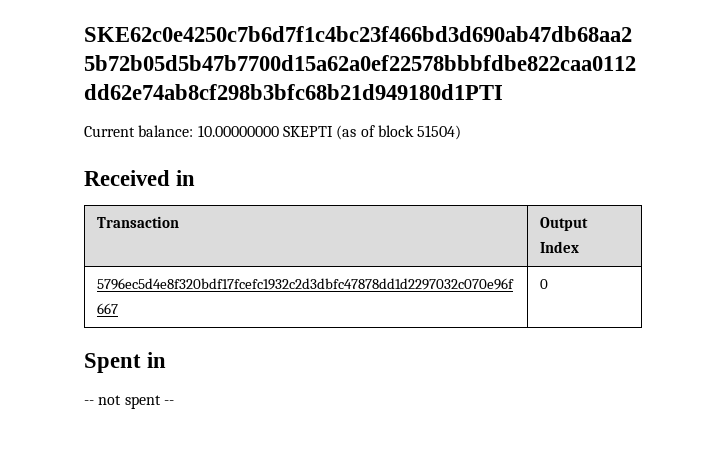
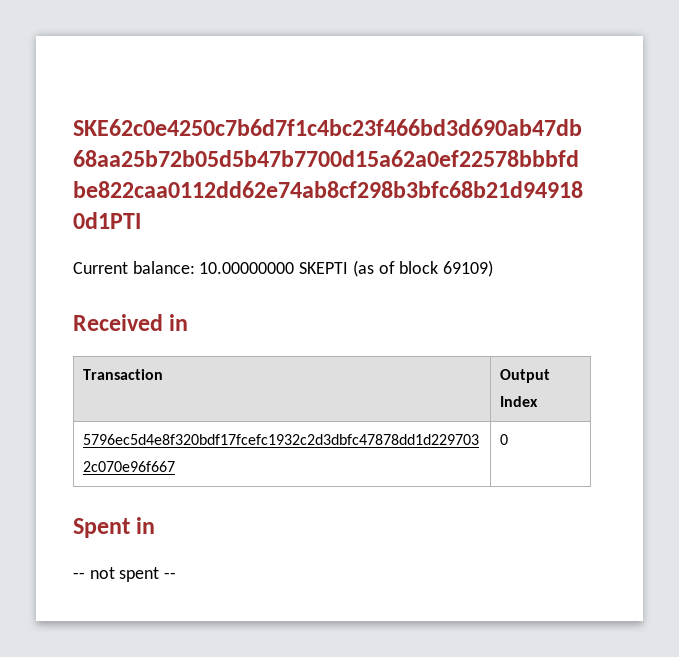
[417,125,462,140] 51504) -> [443,260,494,277] 69109)

